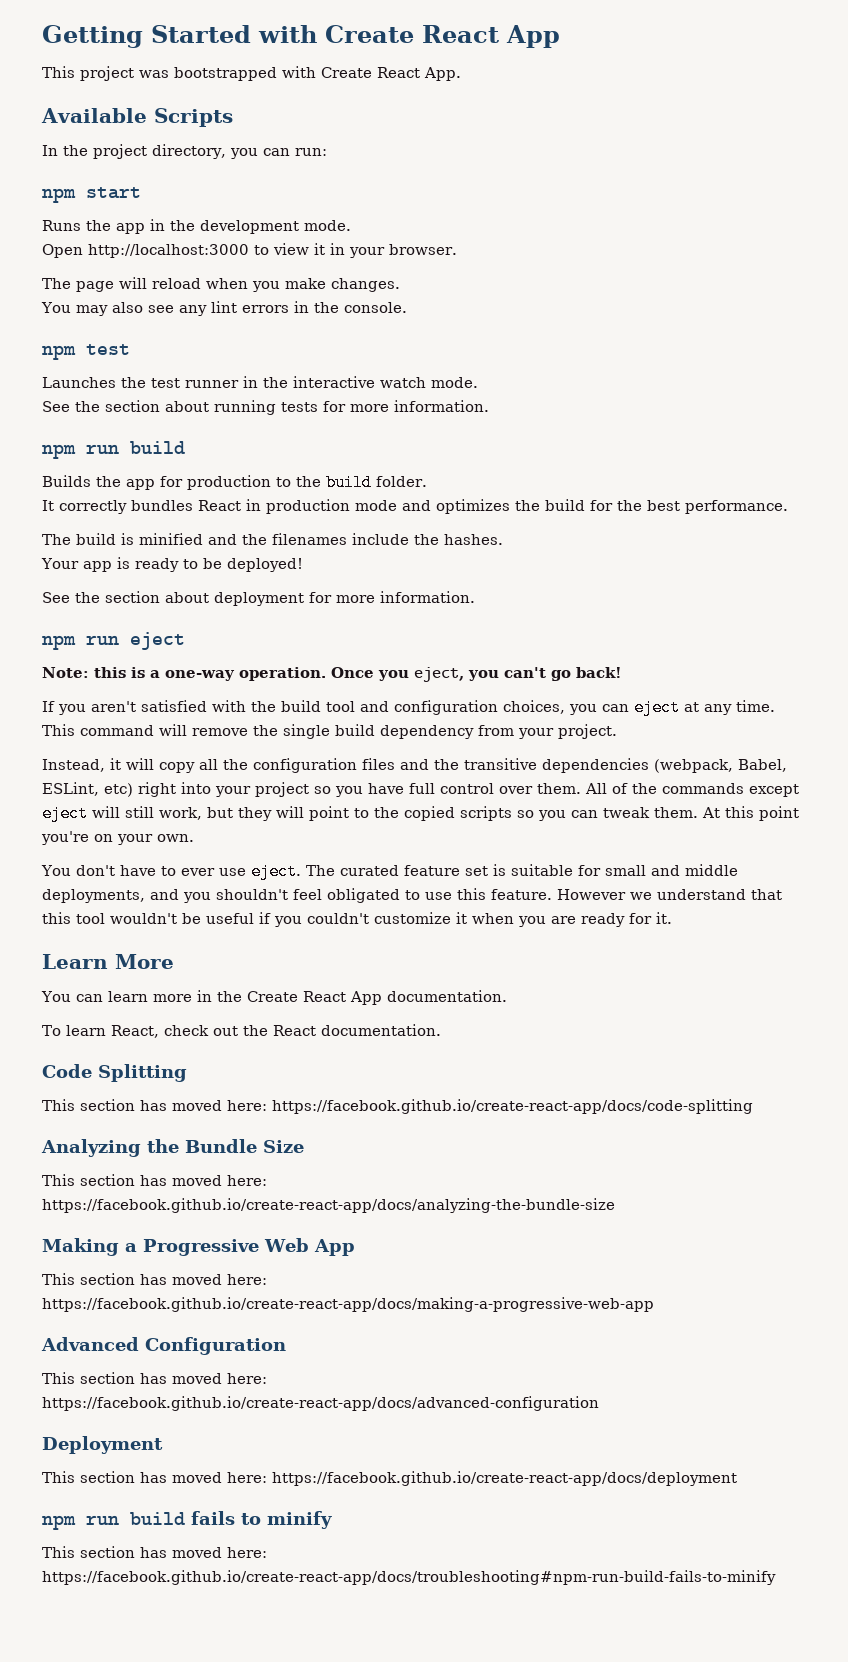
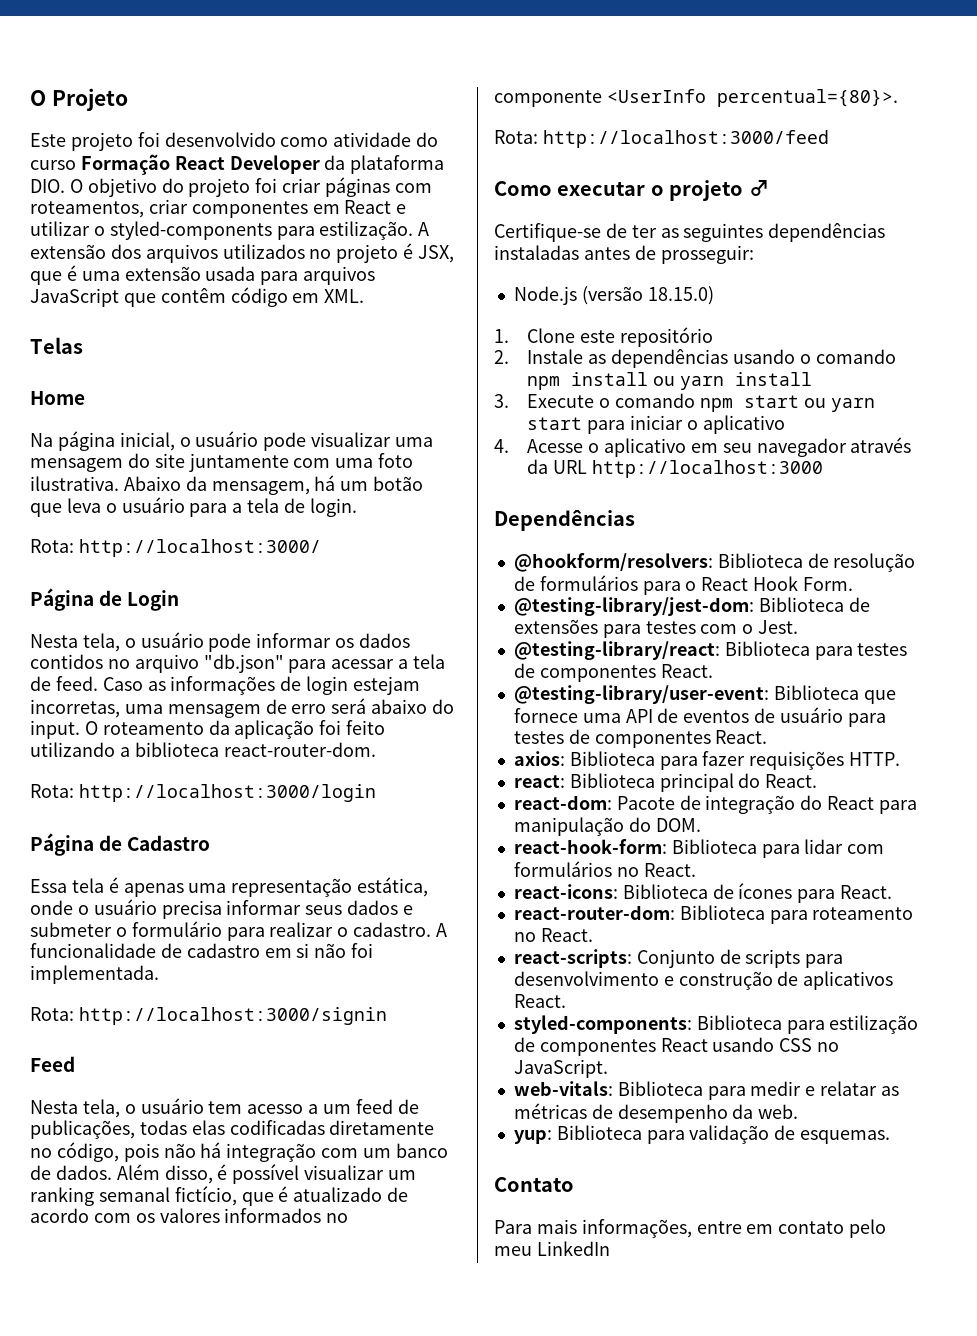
[42,25,560,48] [42,66,461,81] [41,108,233,127] [42,144,327,159] [42,187,141,203] [42,219,351,234] [42,243,457,258] [42,277,400,292] [41,301,407,316] [42,344,130,360] [42,376,478,388] [42,400,489,415] [42,441,185,459] [42,474,427,491] [42,499,788,514] [42,533,503,545] [41,557,303,572] [42,591,475,606] [42,632,185,650] [42,667,622,682] [42,699,775,716] [42,724,617,739] [42,758,787,773] [42,782,799,797] [42,805,799,822] [41,831,194,845] [41,863,738,880] [42,888,782,903] [42,912,672,927] [42,954,174,969] [41,990,507,1005] [42,1024,441,1038] [42,1064,187,1082] [42,1099,753,1114] [41,1139,304,1157] [42,1174,267,1186] [42,1198,615,1213] [42,1238,355,1256] [42,1273,267,1285] [42,1297,654,1312] [41,1337,286,1355] [42,1372,267,1384] [42,1396,599,1411] [42,1436,163,1454] [42,1471,737,1486] [42,1511,332,1530] [42,1546,267,1558] [42,1570,776,1585] Getting Started with Create React App // This project was bootstrapped with Create React App. // Available Scripts // In the project directory, you can run: // npm start // Runs the app in the development mode. // Open http://localhost:3000 to view it in your browser. // The page will reload when you make changes. // You may also see any lint errors in the console. // npm test // Launches the test runner in the interactive watch mode. // See the section about running tests for more information. // npm run build // Builds the app for production to the build folder. // It correctly bundles React in production mode and optimizes the build for the best performance. // The build is minified and the filenames include the hashes. // Your app is ready to be deployed! // See the section about deployment for more information. // npm run eject // Note: this is a one-way operation. Once you eject, you can't go back! // If you aren't satisfied with the build tool and configuration choices, you can eject at any time. This command will remove the single build dependency from your project. // Instead, it will copy all the configuration files and the transitive dependencies (webpack, Babel, ESLint, etc) right into your project so you have full control over them. All of the commands except eject will still work, but they will point to the copied scripts so you can tweak them. At this point you're on your own. // You don't have to ever use eject. The curated feature set is suitable for small and middle deployments, and you shouldn't feel obligated to use this feature. However we understand that this tool wouldn't be useful if you couldn't customize it when you are ready for it. // Learn More // You can learn more in the Create React App documentation. // To learn React, check out the React documentation. // Code Splitting // This section has moved here: https://facebook.github.io/create-react-app/docs/code-splitting // Analyzing the Bundle Size // This section has moved here: https://facebook.github.io/create-react-app/docs/analyzing-the-bundle-size // Making a Progressive Web App // This section has moved here: https://facebook.github.io/create-react-app/docs/making-a-progressive-web-app // Advanced Configuration // This section has moved here: https://facebook.github.io/create-react-app/docs/advanced-configuration // Deployment // This section has moved here: https://facebook.github.io/create-react-app/docs/deployment // npm run build fails to minify // This section has moved here: https://facebook.github.io/create-react-app/docs/troubleshooting#npm-run-build-fails-to-minify -> [30,88,128,111] [30,132,439,151] [30,154,445,175] [30,177,432,197] [30,199,407,218] [30,221,430,240] [30,243,455,263] [30,265,376,285] [30,287,365,307] [30,337,83,354] [30,391,85,405] [30,431,434,451] [30,453,414,472] [30,475,424,495] [30,497,357,517] [30,539,321,557] [30,588,180,611] [30,632,411,652] [30,654,446,673] [30,676,421,695] [30,698,455,718] [30,720,386,739] [30,742,376,757] [30,784,376,802] [30,833,211,856] [30,877,429,897] [30,899,414,919] [30,921,448,941] [30,943,374,958] [30,965,159,984] [30,1007,387,1025] [30,1056,75,1072] [30,1098,419,1118] [30,1120,435,1139] [30,1142,448,1162] [30,1164,417,1184] [30,1186,409,1206] [30,1208,349,1223] [494,89,898,107] [494,130,829,148] [494,180,769,201] [494,223,886,242] [494,245,754,264] [513,286,714,305] [494,327,713,347] [494,349,896,368] [527,372,812,390] [494,393,875,412] [527,415,785,434] [494,437,912,457] [527,459,823,478] [494,510,635,531] [513,553,916,572] [513,575,853,595] [513,597,870,616] [513,619,799,638] [513,641,908,660] [513,663,713,682] [513,685,896,704] [513,707,886,727] [513,729,768,748] [513,751,901,770] [513,773,818,792] [513,795,917,814] [513,817,701,836] [513,839,885,858] [513,861,696,877] [513,883,893,903] [513,905,914,924] [513,928,593,942] [513,949,844,968] [513,971,894,990] [513,994,566,1008] [513,1015,919,1034] [513,1037,840,1056] [513,1059,608,1078] [513,1081,899,1100] [513,1103,799,1123] [513,1125,891,1144] [494,1177,574,1192] [494,1219,887,1238] [494,1241,610,1256] O Projeto // Este projeto foi desenvolvido como atividade do curso Formação React Developer da plataforma DIO. O objetivo do projeto foi criar páginas com roteamentos, criar componentes em React e utilizar o styled-components para estilização. A extensão dos arquivos utilizados no projeto é JSX, que é uma extensão usada para arquivos JavaScript que contêm código em XML. // Telas // Home // Na página inicial, o usuário pode visualizar uma mensagem do site juntamente com uma foto ilustrativa. Abaixo da mensagem, há um botão que leva o usuário para a tela de login. // Rota: http://localhost:3000/ // Página de Login // Nesta tela, o usuário pode informar os dados contidos no arquivo "db.json" para acessar a tela de feed. Caso as informações de login estejam incorretas, uma mensagem de erro será abaixo do input. O roteamento da aplicação foi feito utilizando a biblioteca react-router-dom. // Rota: http://localhost:3000/login // Página de Cadastro // Essa tela é apenas uma representação estática, onde o usuário precisa informar seus dados e submeter o formulário para realizar o cadastro. A funcionalidade de cadastro em si não foi implementada. // Rota: http://localhost:3000/signin // Feed // Nesta tela, o usuário tem acesso a um feed de publicações, todas elas codificadas diretamente no código, pois não há integração com um banco de dados. Além disso, é possível visualizar um ranking semanal fictício, que é atualizado de acordo com os valores informados no componente <UserInfo percentual={80}>. // Rota: http://localhost:3000/feed // Como executar o projeto ♂ // Certifique-se de ter as seguintes dependências instaladas antes de prosseguir: // Node.js (versão 18.15.0) // 1. Clone este repositório // 2. Instale as dependências usando o comando npm install ou yarn install // 3. Execute o comando npm start ou yarn start para iniciar o aplicativo // 4. Acesse o aplicativo em seu navegador através da URL http://localhost:3000 // Dependências // @hookform/resolvers: Biblioteca de resolução de formulários para o React Hook Form. // @testing-library/jest-dom: Biblioteca de extensões para testes com o Jest. // @testing-library/react: Biblioteca para testes de componentes React. // @testing-library/user-event: Biblioteca que fornece uma API de eventos de usuário para testes de componentes React. // axios: Biblioteca para fazer requisições HTTP. // react: Biblioteca principal do React. // react-dom: Pacote de integração do React para manipulação do DOM. // react-hook-form: Biblioteca para lidar com formulários no React. // react-icons: Biblioteca de ícones para React. // react-router-dom: Biblioteca para roteamento no React. // react-scripts: Conjunto de scripts para desenvolvimento e construção de aplicativos React. // styled-components: Biblioteca para estilização de componentes React usando CSS no JavaScript. // web-vitals: Biblioteca para medir e relatar as métricas de desempenho da web. // yup: Biblioteca para validação de esquemas. // Contato // Para mais informações, entre em contato pelo meu LinkedIn

